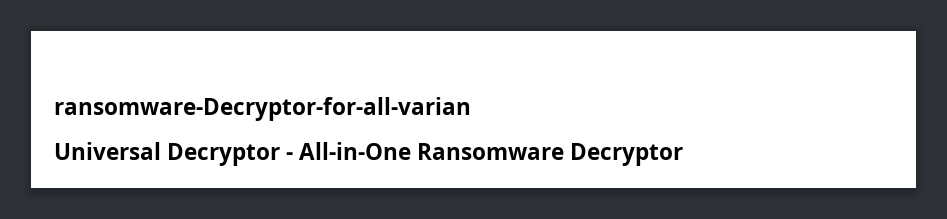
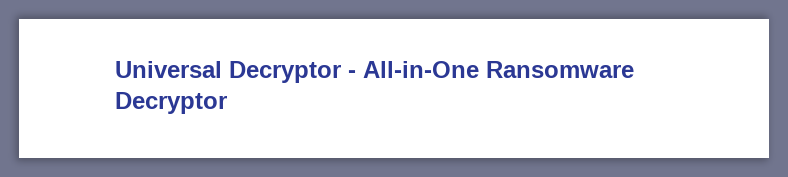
[54,97,471,121] ransomware-Decryptor-for-all-varian // -> (115, 69) none

